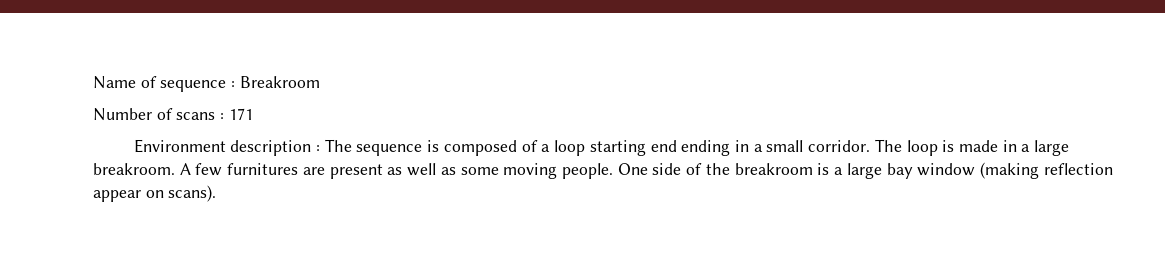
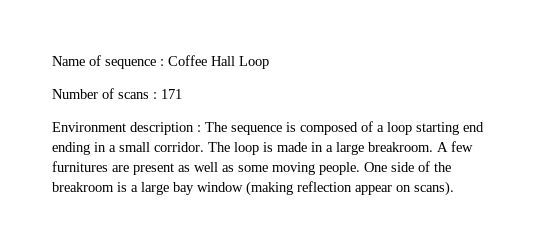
[239,76,320,88] Breakroom -> [168,55,269,69] Coffee Hall Loop

